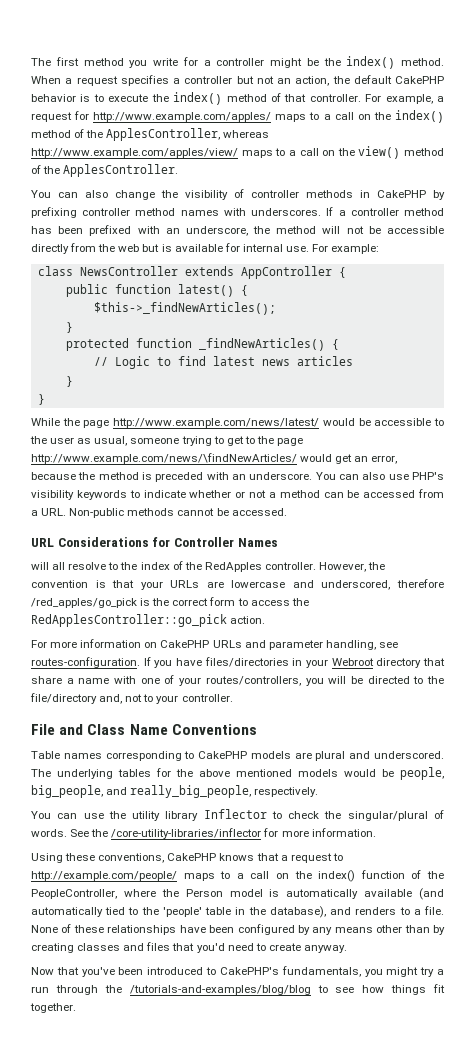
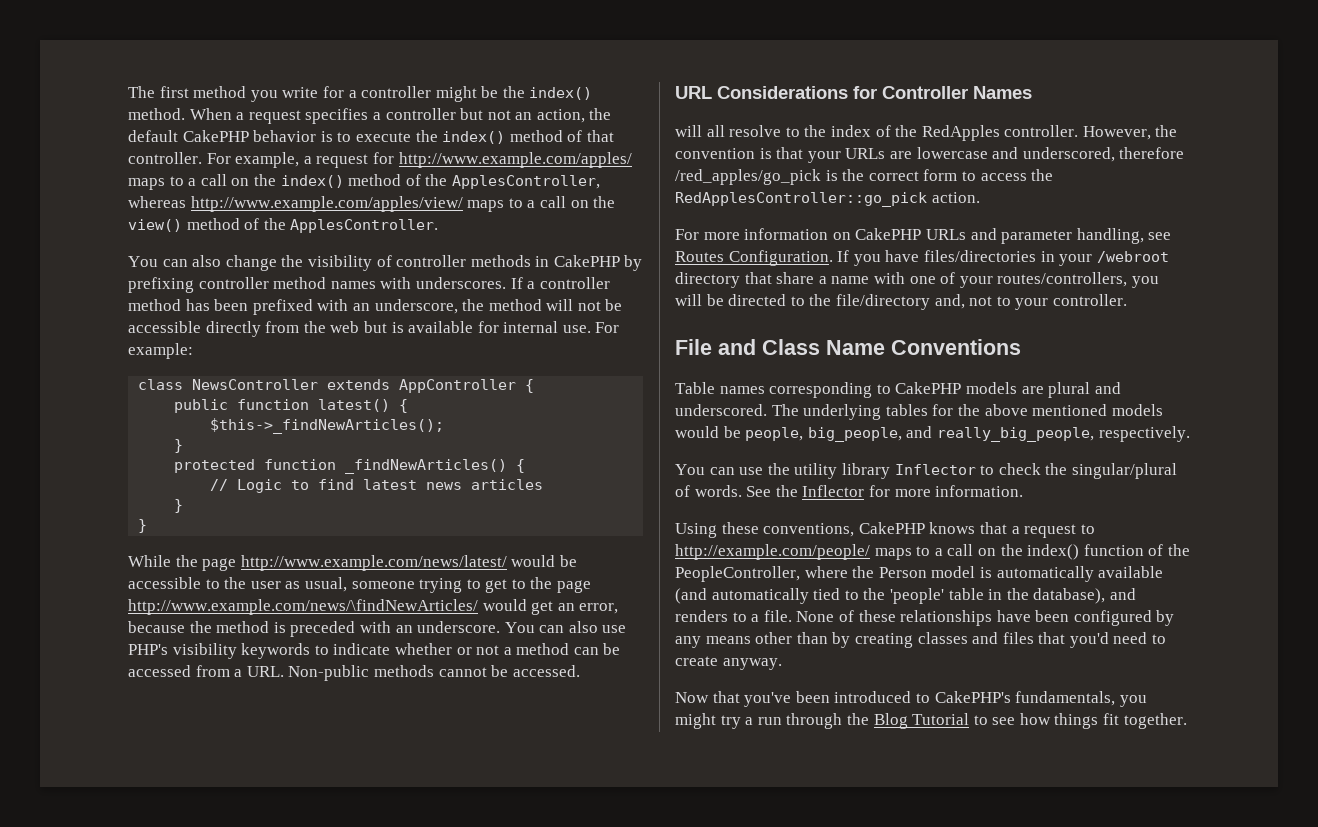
[31,657,140,668] routes-configuration. -> [675,250,833,266] Routes Configuration.
[331,658,374,666] Webroot -> [1096,251,1169,263] /webroot
[111,828,262,839] /core-utility-libraries/inflector -> [802,485,865,497] Inflector
[129,985,311,995] /tutorials-and-examples/blog/blog -> [873,713,970,729] Blog Tutorial

